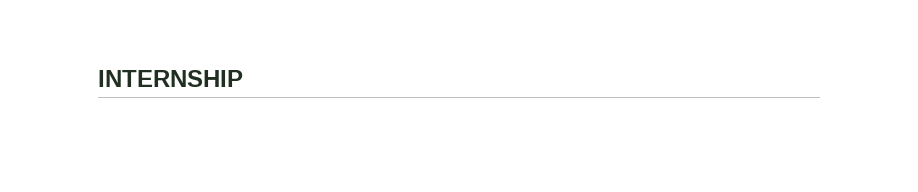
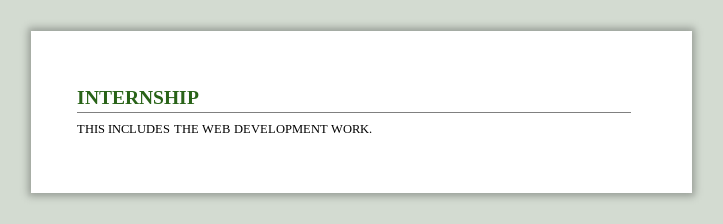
(243, 78) none -> [77,125,372,133] // THIS INCLUDES THE WEB DEVELOPMENT WORK.

